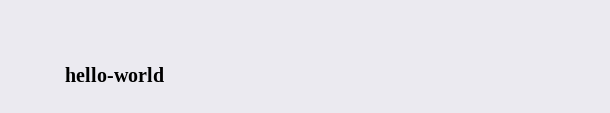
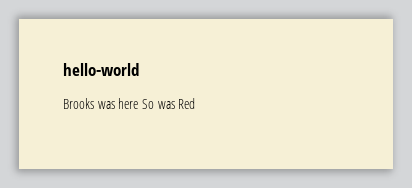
(164, 74) none -> [63,98,196,109] // Brooks was here So was Red

